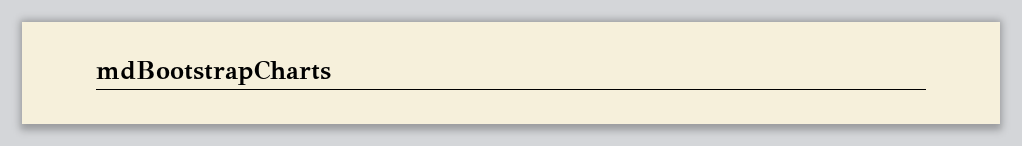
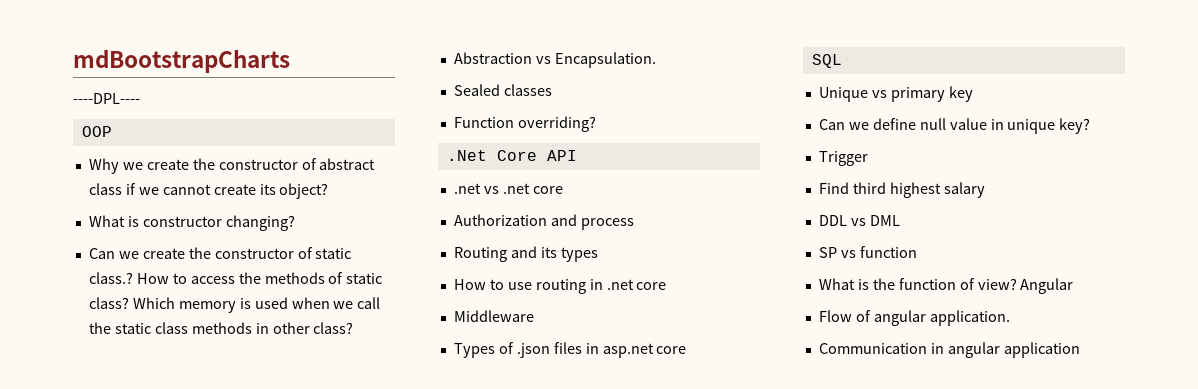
(331, 72) none -> [73,93,140,104] [81,126,112,137] [88,158,376,174] [88,183,329,199] [88,215,295,231] [88,247,352,259] [88,272,383,284] [88,297,381,313] [88,322,354,334] [453,52,656,68] [453,84,552,96] [453,116,596,132] [446,150,577,161] [453,183,563,194] [453,214,634,230] [453,246,598,262] [453,279,667,294] [453,310,534,322] [453,342,687,358] [811,54,842,68] [818,86,973,102] [818,118,1091,134] [818,151,868,166] [818,182,985,198] [818,215,900,226] [818,246,917,258] [818,278,1074,294] [818,310,1010,326] [818,342,1080,358] // ----DPL---- // OOP // Why we create the constructor of abstract class if we cannot create its object? // What is constructor changing? // Can we create the constructor of static class.? How to access the methods of static class? Which memory is used when we call the static class methods in other class? // Abstraction vs Encapsulation. // Sealed classes // Function overriding? // .Net Core API // .net vs .net core // Authorization and process // Routing and its types // How to use routing in .net core // Middleware // Types of .json files in asp.net core // SQL // Unique vs primary key // Can we define null value in unique key? // Trigger // Find third highest salary // DDL vs DML // SP vs function // What is the function of view? Angular // Flow of angular application. // Communication in angular application

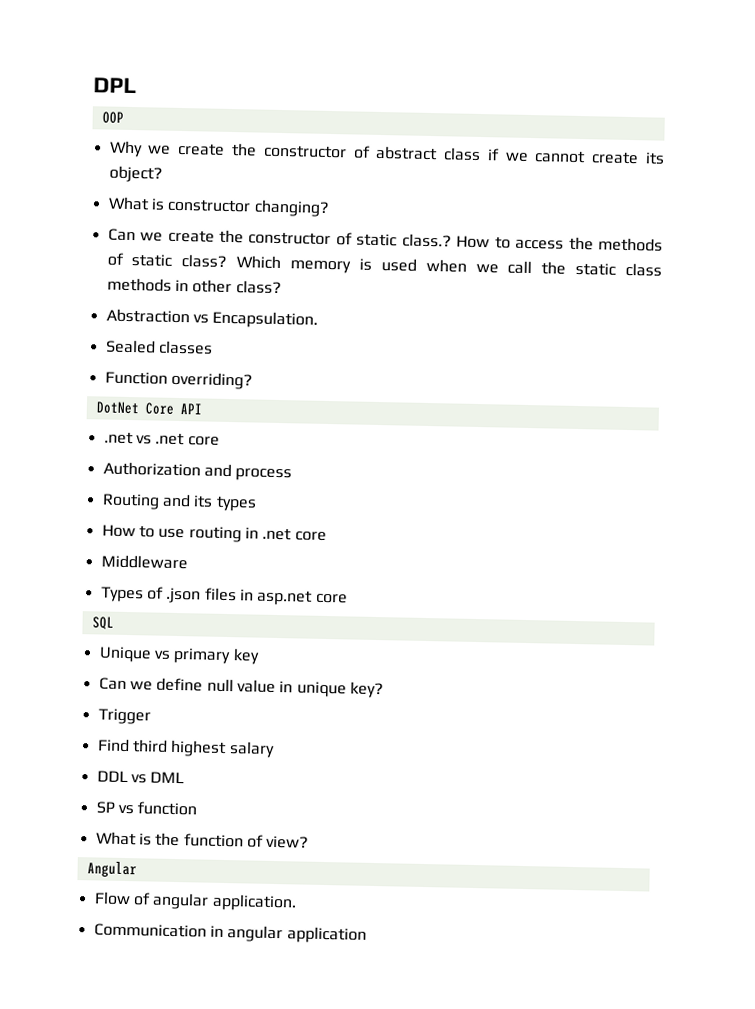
[73,49,290,73] [73,93,140,104] mdBootstrapCharts // ----DPL---- -> [93,77,137,94] DPL
[446,150,487,161] .Net -> [95,401,140,415] DotNet
(1017, 284) none -> (310, 842) //

